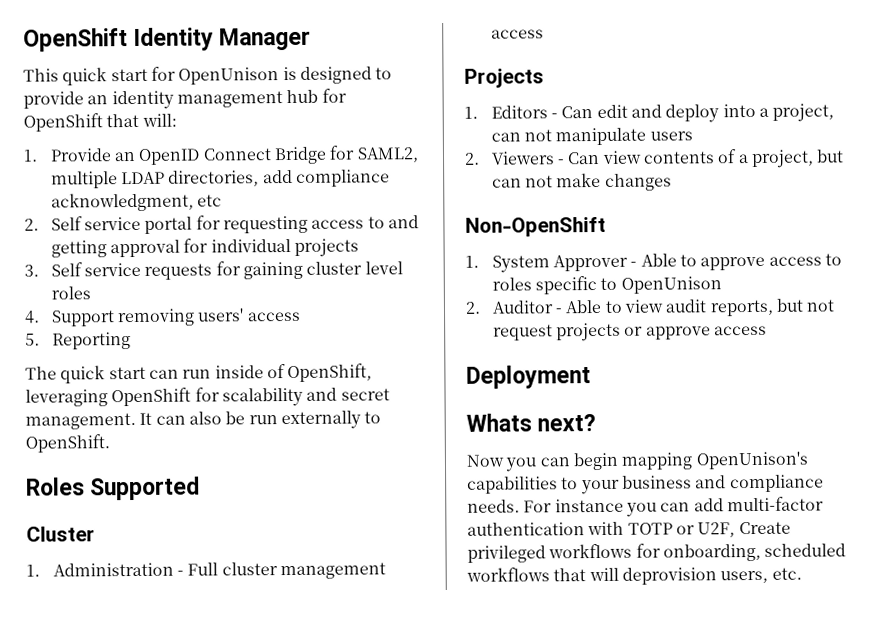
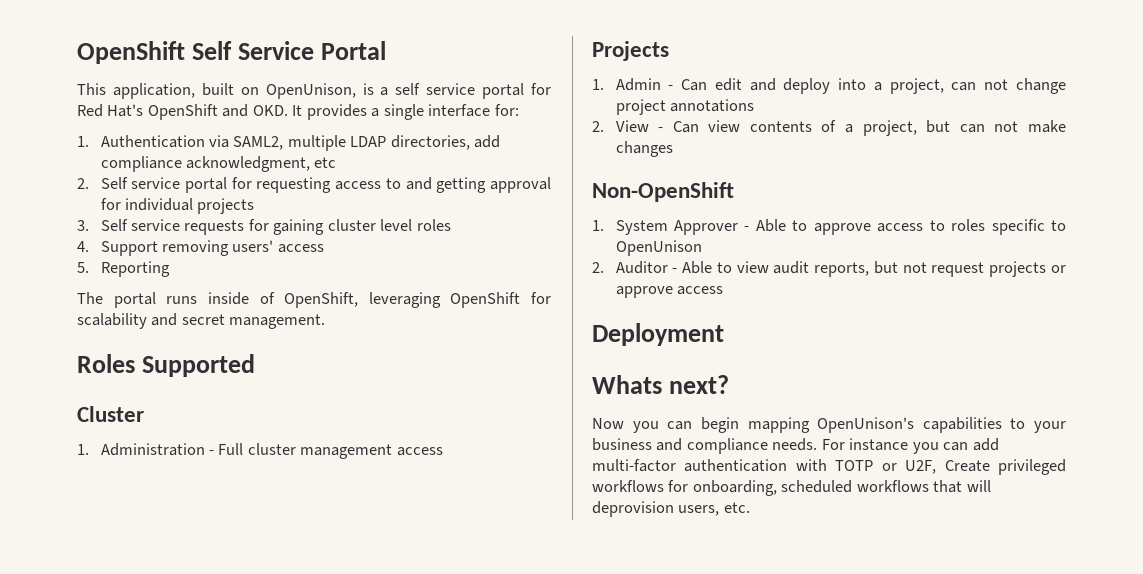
[23,27,312,52] [23,66,393,86] [23,88,347,110] [23,113,177,132] [23,145,356,165] OpenShift Identity Manager // This quick start for OpenUnison is designed to provide an identity management hub for OpenShift that will: // 1. Provide an OpenID Connect Bridge for -> [77,41,387,64] [77,83,551,99] [77,104,519,120] [77,135,229,148] OpenShift Self Service Portal // This application, built on OpenUnison, is a self service portal for Red Hat's OpenShift and OKD. It provides a single interface for: // 1. Authentication via
[60,365,212,384] quick start can run -> [113,292,198,308] portal runs
[139,410,382,430] [25,434,110,453] It can also be run externally to OpenShift. -> (326, 321) none
[490,105,548,119] Editors -> [615,78,661,91] Admin
[555,127,693,146] [464,151,555,165] manipulate users // 2. Viewers -> [1016,78,1066,94] [615,99,754,115] [592,120,649,132] change project annotations // 2. View

